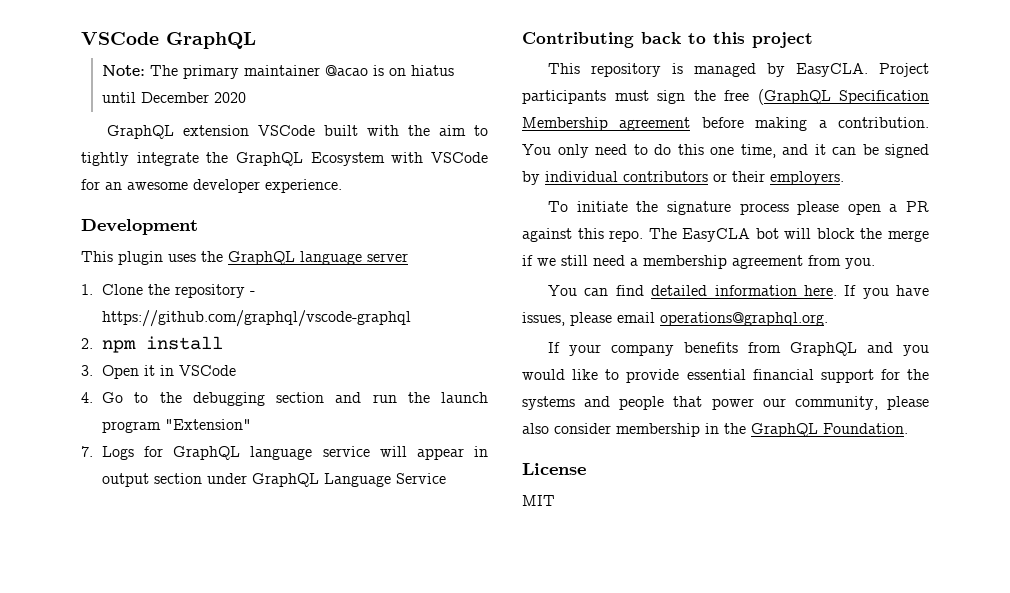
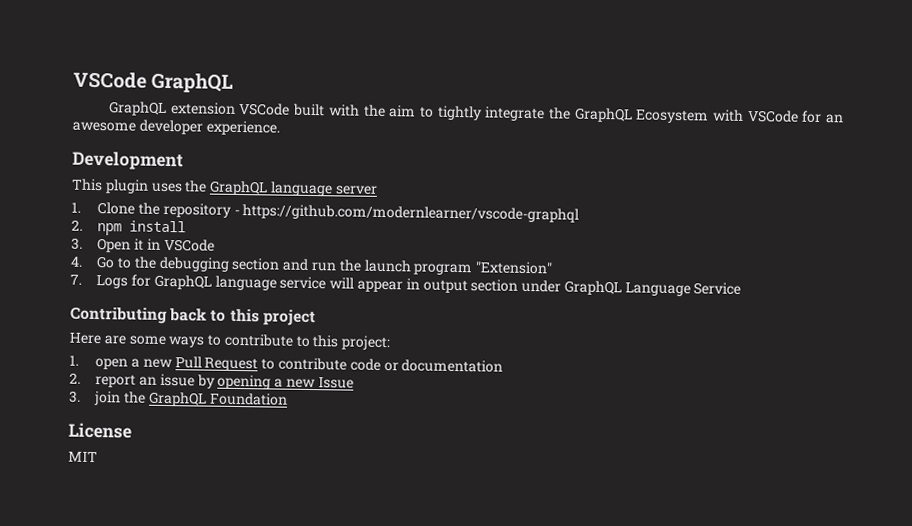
[102,65,455,79] [102,92,247,103] // Note: The primary maintainer @acao is on hiatus until December 2020 -> (234, 82) none
[102,310,412,327] https://github.com/graphql/vscode-graphql -> [242,204,580,223] https://github.com/modernlearner/vscode-graphql
[548,63,929,77] [522,89,929,105] [522,117,929,131] [522,144,929,158] [522,171,844,185] [548,201,929,215] [522,228,929,242] [522,255,875,269] [548,285,929,299] [522,312,828,326] [548,342,929,356] [522,369,929,383] [522,396,929,410] [522,423,908,437] This repository is managed by EasyCLA. Project participants must sign the free (GraphQL Specification Membership agreement before making a contribution. You only need to do this one time, and it can be signed by individual contributors or their employers. // To initiate the signature process please open a PR against this repo. The EasyCLA bot will block the merge if we still need a membership agreement from you. // You can find detailed information here. If you have issues, please email operations@graphql.org. // If your company benefits from GraphQL and you would like to provide essential financial support for the systems and people that power our community, please also consider membership in the GraphQL Foundation. -> [69,332,391,351] [69,355,504,373] [69,372,354,390] [69,390,288,407] Here are some ways to contribute to this project: // 1. open a new Pull Request to contribute code or documentation // 2. report an issue by opening a new Issue // 3. join the GraphQL Foundation

